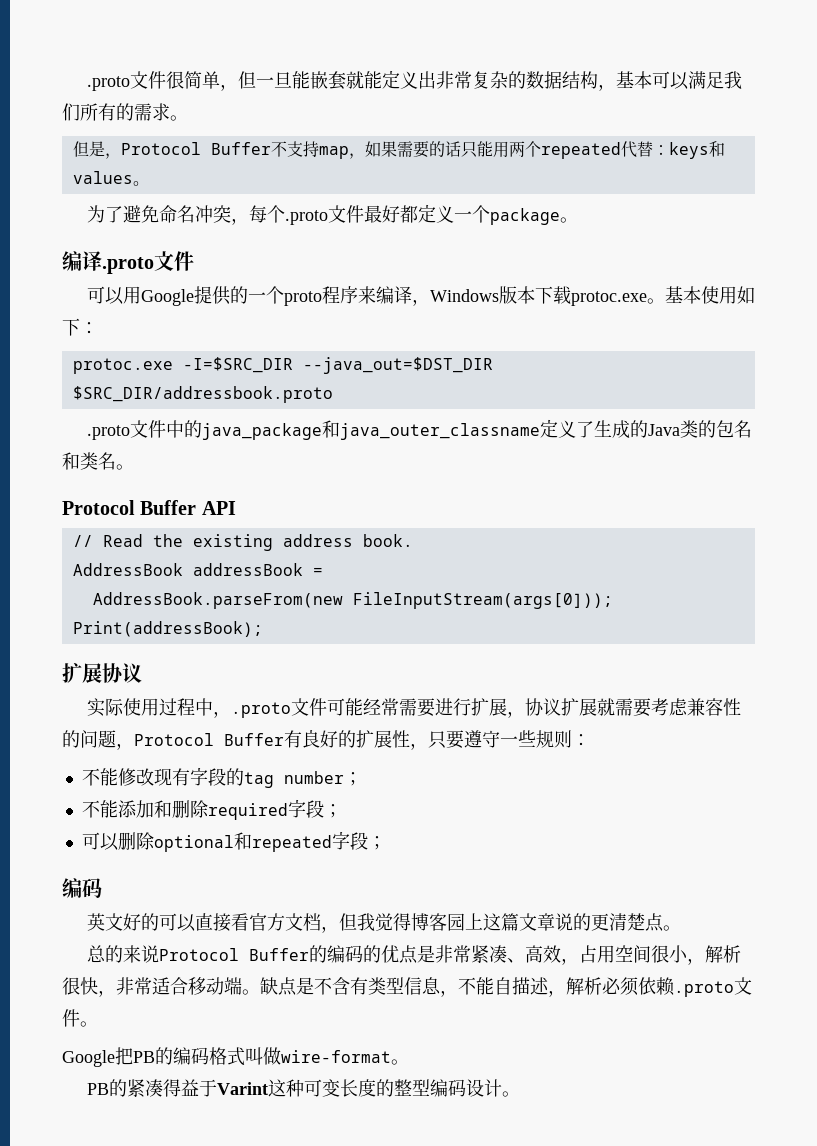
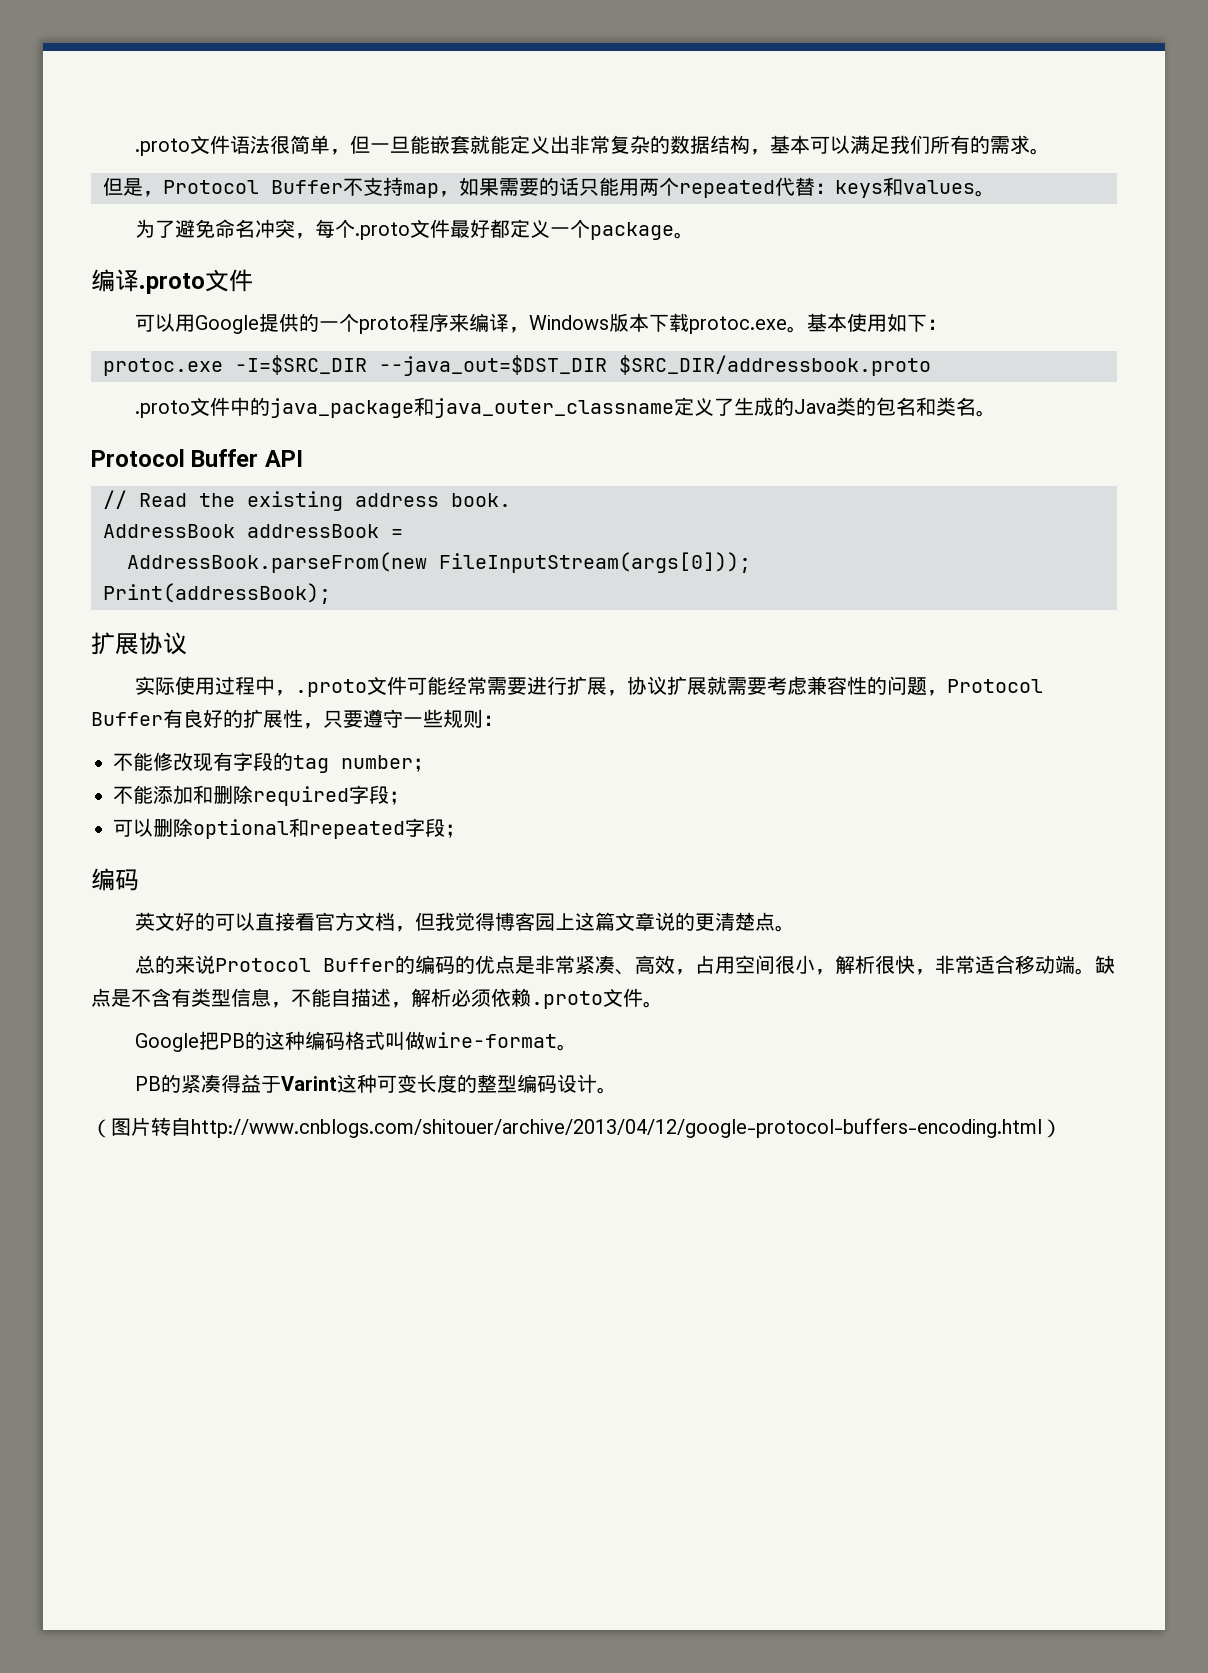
[86,71,166,91] .proto文件 -> [135,135,271,156] .proto文件语法
(173, 1056) none -> [265,1031,306,1050] 这种
(520, 1094) none -> [91,1117,1062,1138] // （图片转自http://www.cnblogs.com/shitouer/archive/2013/04/12/google-protocol-buffers-encoding.html）

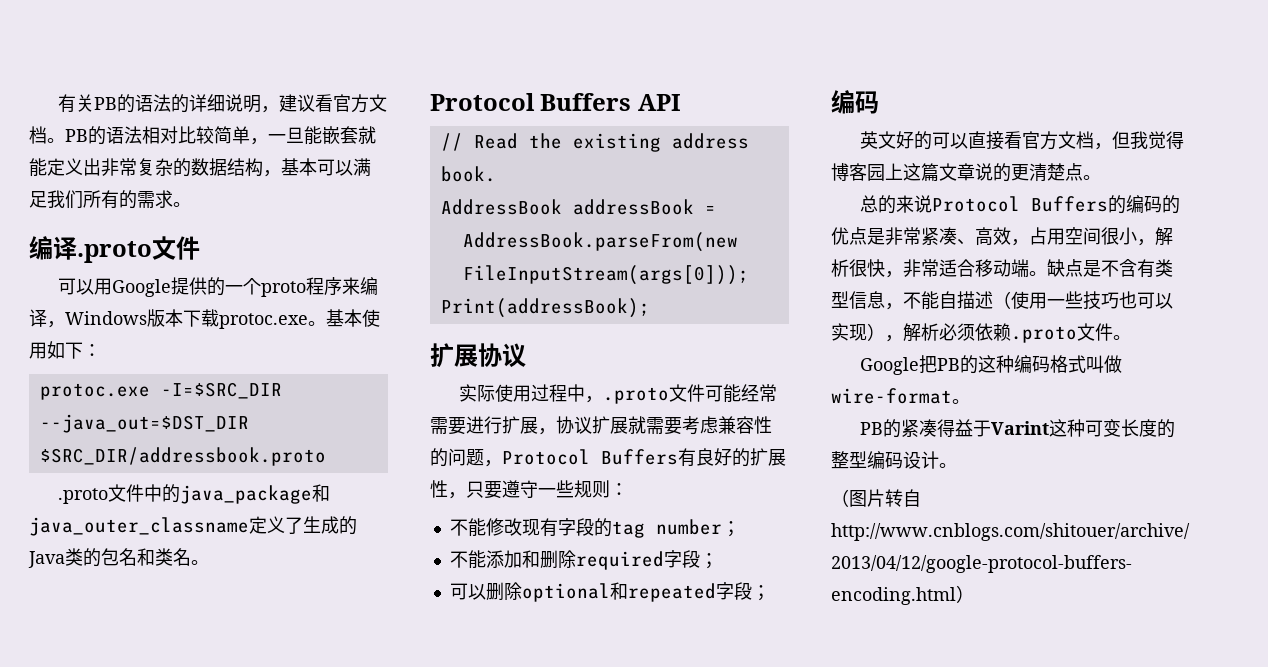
[135,135,371,156] .proto文件语法很简单，但 -> [58,94,388,113] [29,126,268,145] 有关PB的语法的详细说明，建议看官方文档。PB的语法相对比较简单，
[103,177,995,198] [135,219,695,240] // 但是，Protocol Buffer不支持map，如果需要的话只能用两个repeated代替：keys和values。 // 为了避免命名冲突，每个.proto文件最好都定义一个package。 -> (191, 204) none
[191,449,259,467] Buffer -> [540,93,632,111] Buffers
[91,712,163,726] Buffer -> [601,449,678,465] Buffers
[323,958,396,972] Buffer -> [1031,196,1109,212] Buffers
(391, 997) none -> [993,291,1173,310] [831,323,885,341] （使用一些技巧也可以实现）

